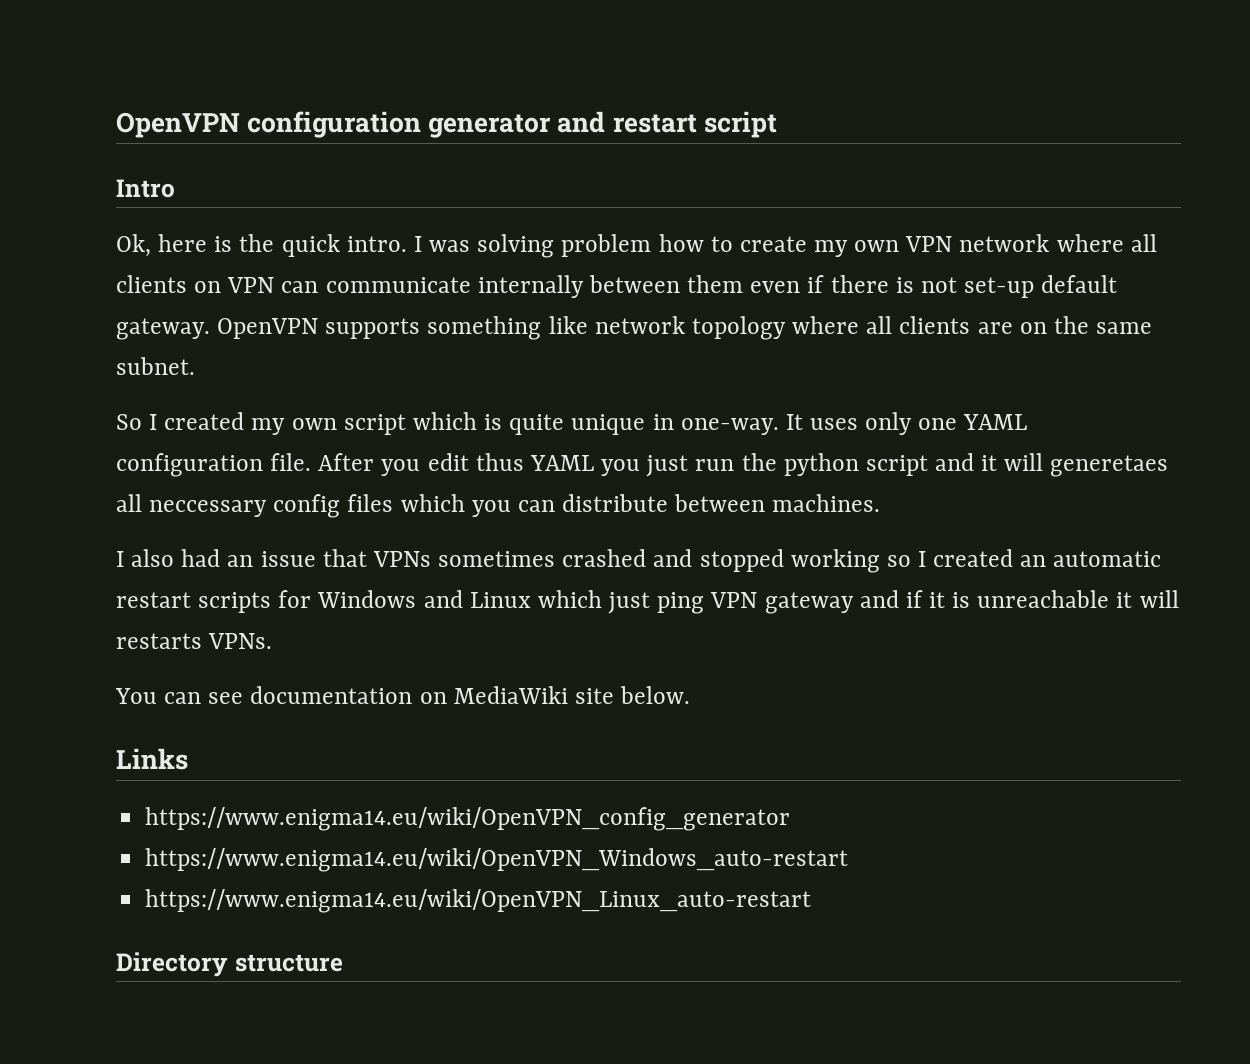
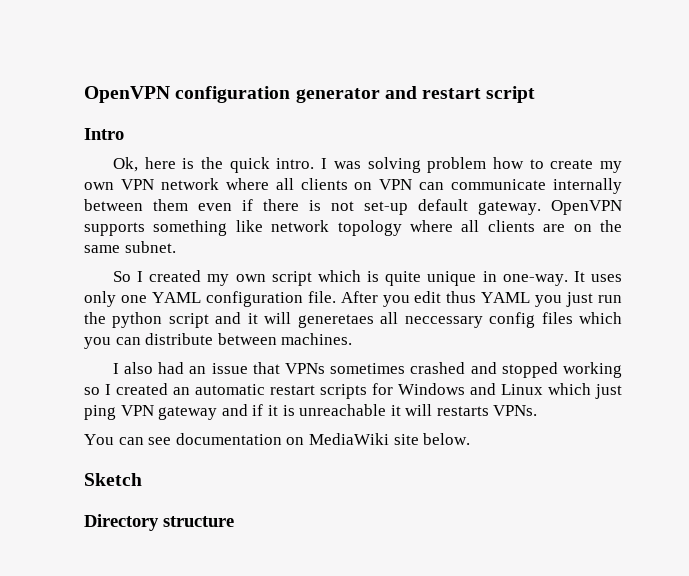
[116,748,188,770] [145,807,791,831] [145,848,849,872] [145,889,812,913] Links // https://www.enigma14.eu/wiki/OpenVPN_config_generator // https://www.enigma14.eu/wiki/OpenVPN_Windows_auto-restart // https://www.enigma14.eu/wiki/OpenVPN_Linux_auto-restart -> [84,473,142,486] Sketch

